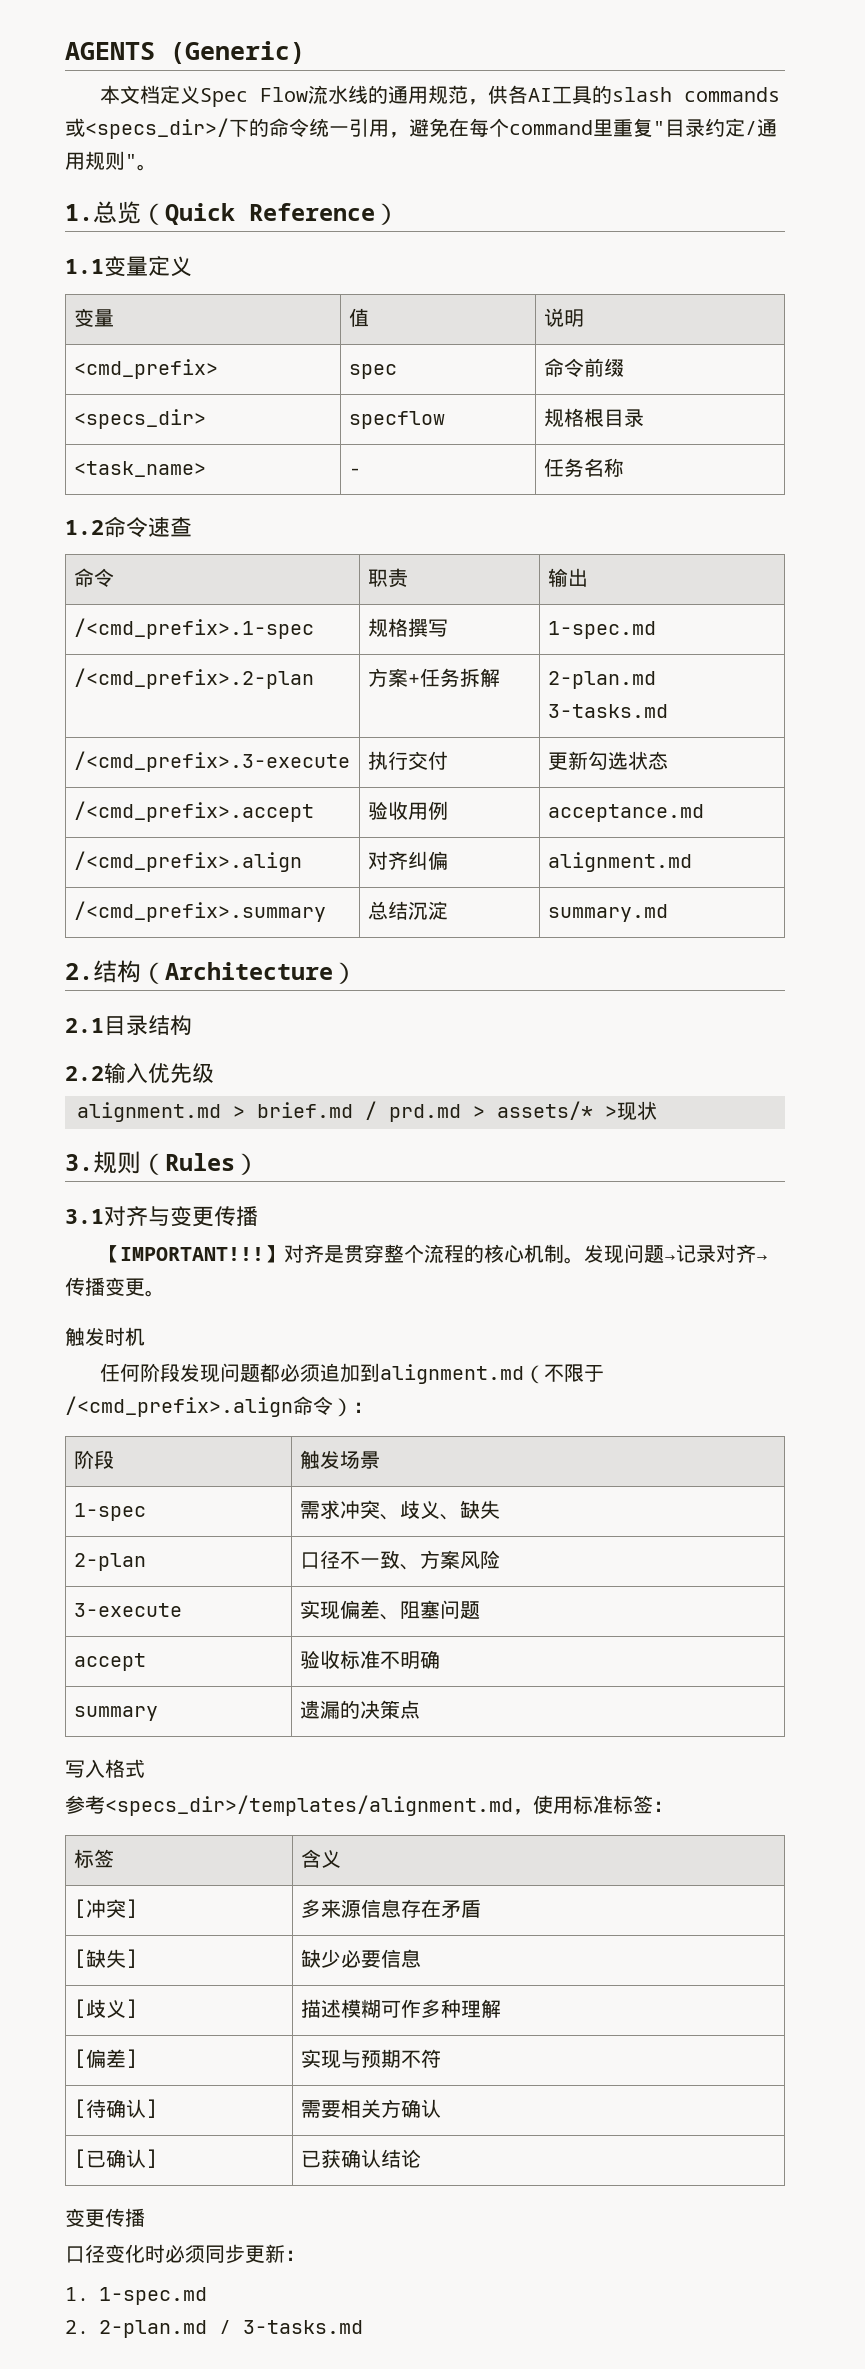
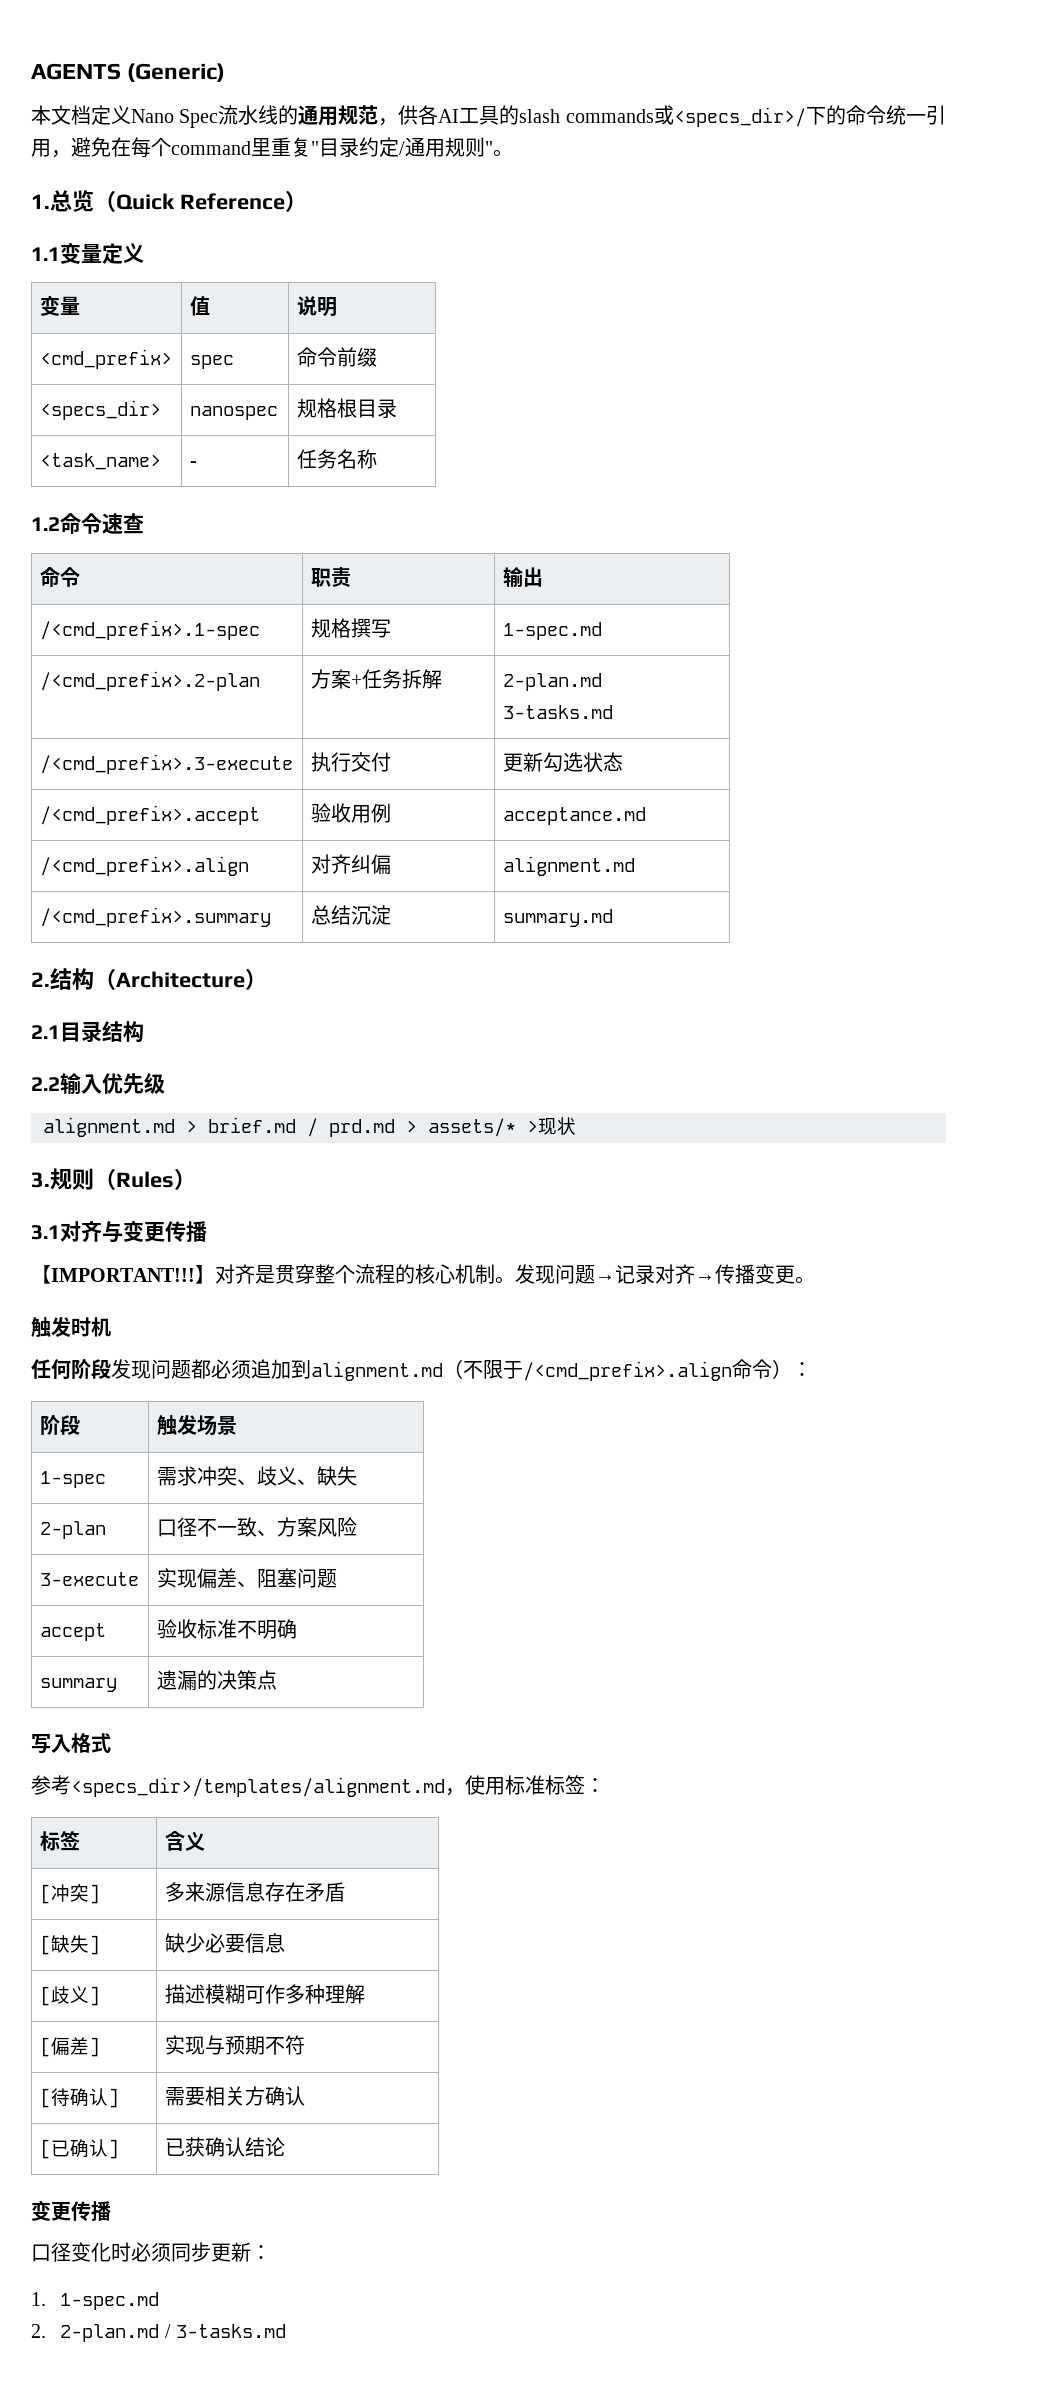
[199,87,308,107] Spec Flow -> [131,109,219,128] Nano Spec
[348,411,445,429] specflow -> [189,406,278,420] nanospec

